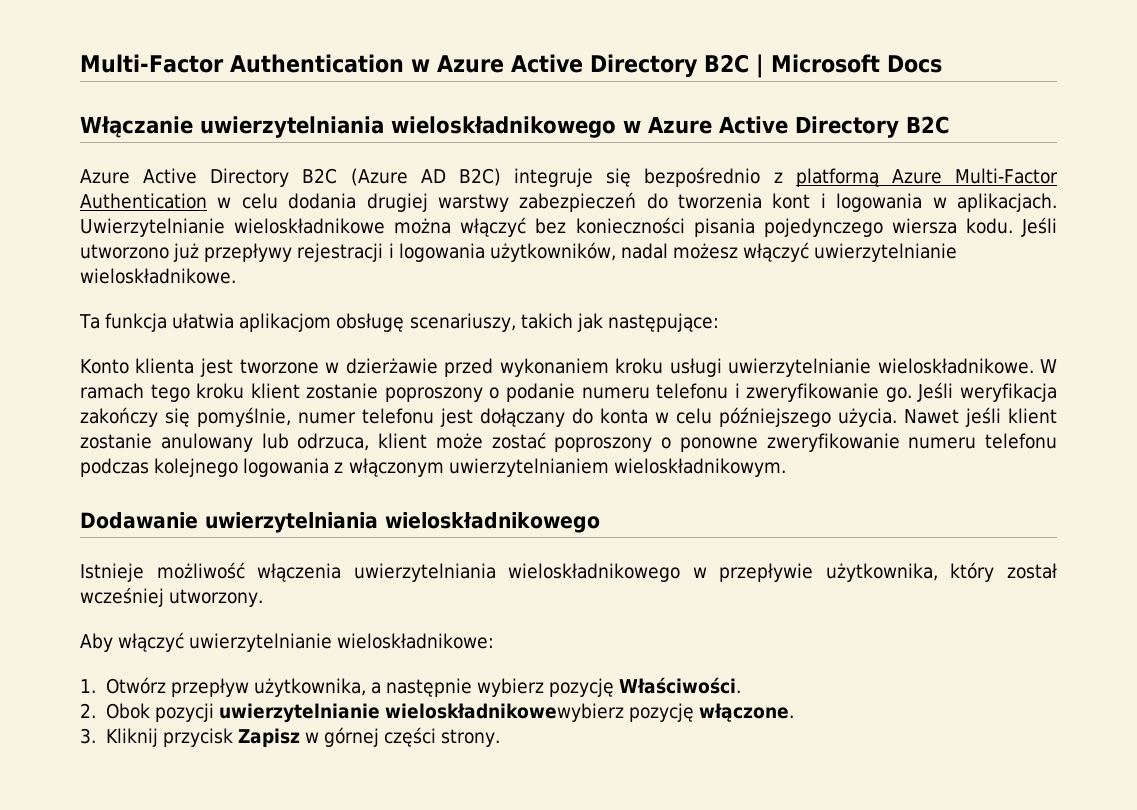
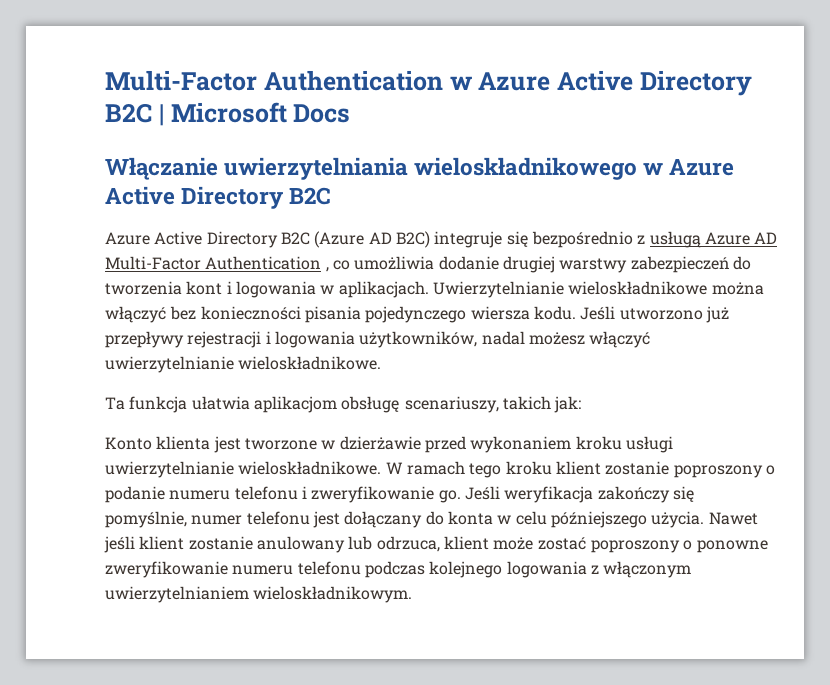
[795,168,1059,187] [80,193,357,209] platformą Azure Multi-Factor Authentication w celu dodania -> [649,231,778,248] [105,256,499,272] usługą Azure AD Multi-Factor Authentication , co umożliwia dodanie
[576,313,720,332] jak następujące: -> [554,396,582,413] jak:
[80,512,600,533] [80,562,1058,582] [80,587,264,607] [80,632,495,652] [80,677,742,697] [80,703,795,723] [80,727,501,747] // Dodawanie uwierzytelniania wieloskładnikowego // Istnieje możliwość włączenia uwierzytelniania wieloskładnikowego w przepływie użytkownika, który został wcześniej utworzony. // Aby włączyć uwierzytelnianie wieloskładnikowe: // 1. Otwórz przepływ użytkownika, a następnie wybierz pozycję Właściwości. // 2. Obok pozycji uwierzytelnianie wieloskładnikowewybierz pozycję włączone. // 3. Kliknij przycisk Zapisz w górnej części strony. -> (413, 594) none

